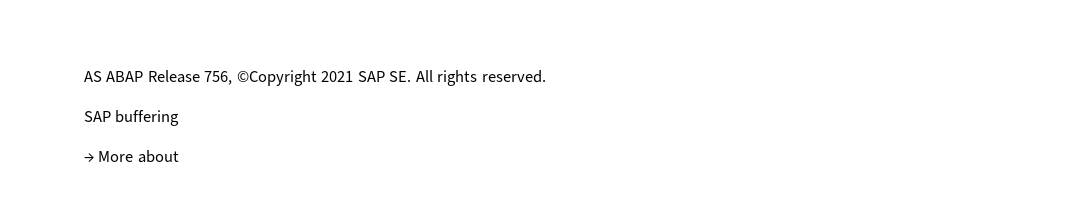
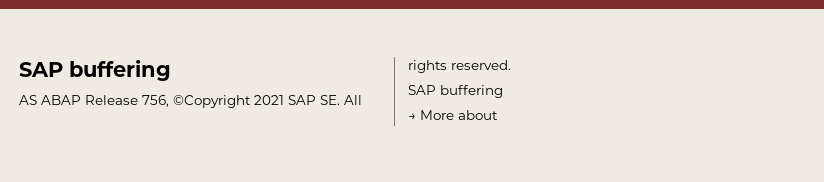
(84, 76) none -> [19,60,171,81] SAP buffering //

